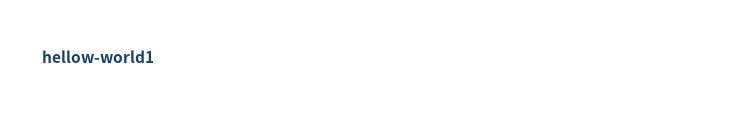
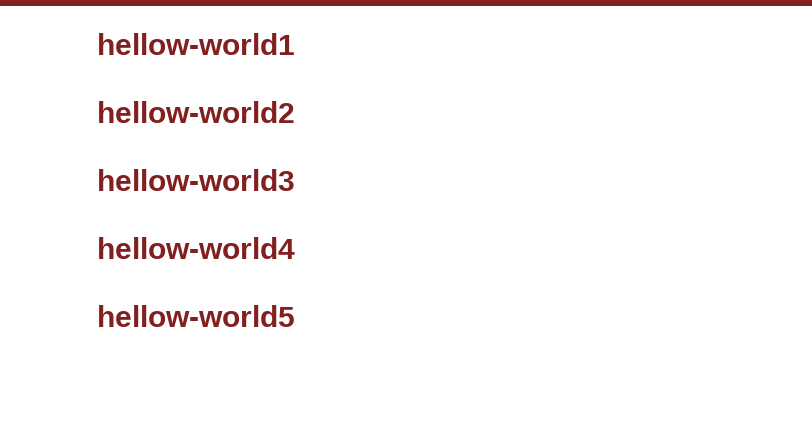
(154, 56) none -> [97,101,295,123] [97,169,295,191] [97,237,295,259] [97,305,295,327] // hellow-world2 // hellow-world3 // hellow-world4 // hellow-world5

